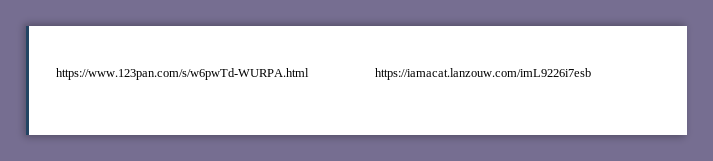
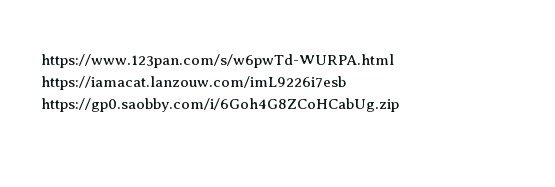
(591, 74) none -> [41,98,399,112] https://gp0.saobby.com/i/6Goh4G8ZCoHCabUg.zip

